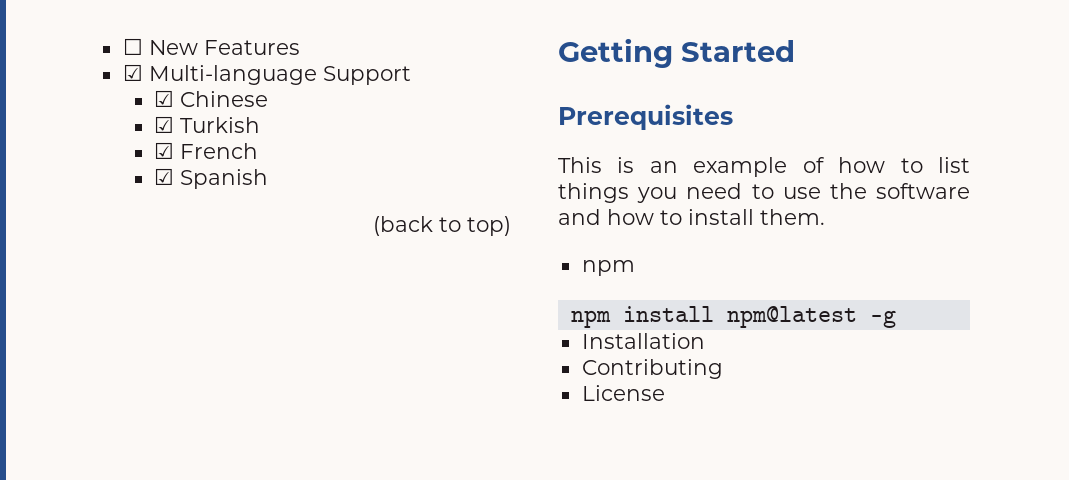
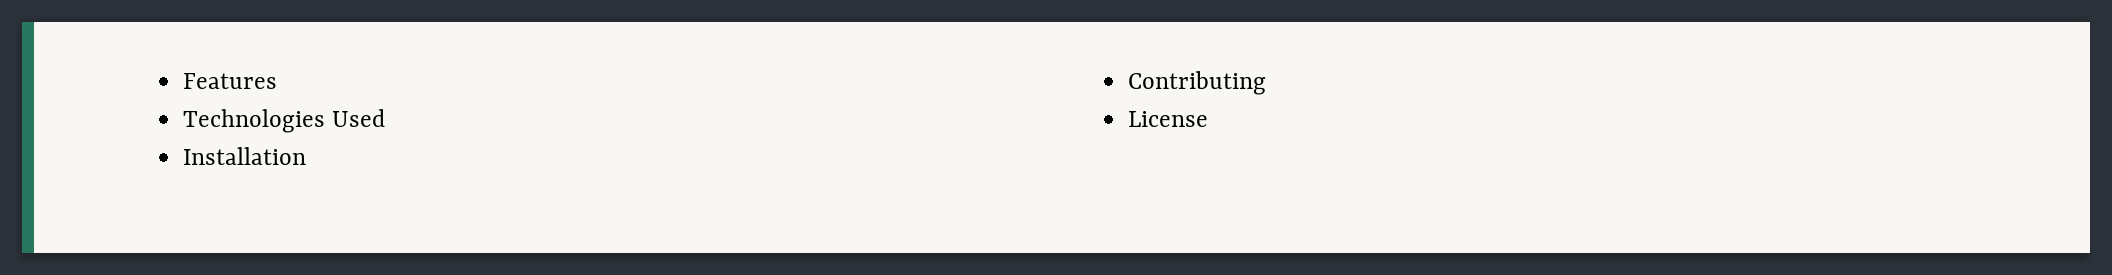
[122,38,198,55] ☐ New -> (183, 81) none
[122,64,411,85] [153,90,268,107] [153,116,260,133] [153,142,258,159] [153,168,268,189] [373,216,511,236] [558,38,795,68] [558,104,733,130] [558,157,970,177] [558,183,970,203] [558,209,825,225] [581,260,635,276] [570,306,896,328] ☑ Multi-language Support // ☑ Chinese // ☑ Turkish // ☑ French // ☑ Spanish // (back to top) // Getting Started // Prerequisites // This is an example of how to list things you need to use the software and how to install them. // npm // npm install npm@latest -g -> [183,109,386,133] Technologies Used

